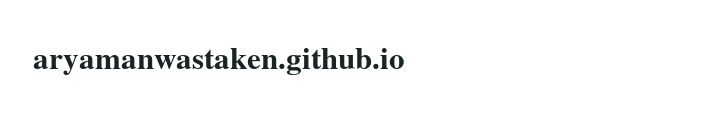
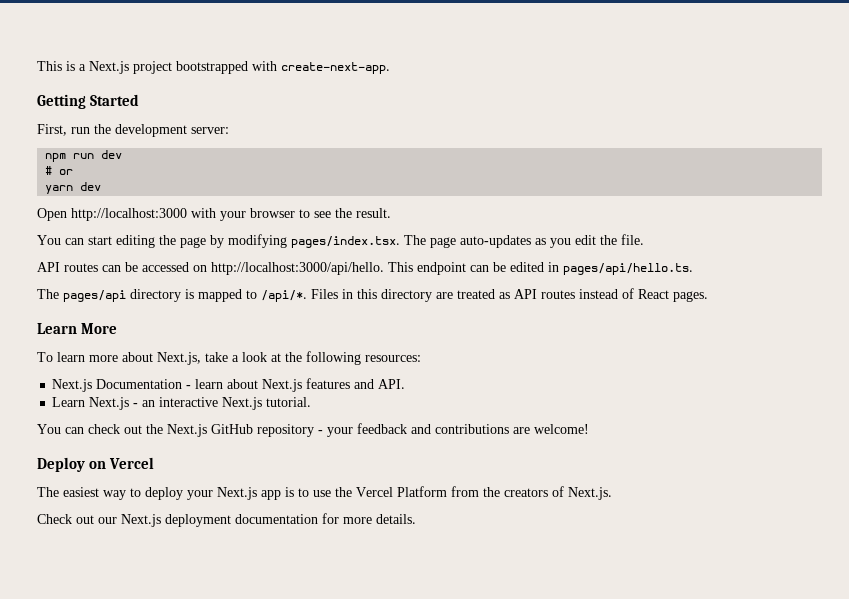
[33,48,405,75] aryamanwastaken.github.io -> [37,61,390,74] [37,94,140,109] [37,124,229,137] [45,150,123,162] [45,166,74,175] [45,182,102,194] [37,208,391,221] [37,234,644,248] [37,262,693,275] [37,288,708,302] [37,323,118,334] [37,351,421,365] [52,378,406,392] [52,397,312,410] [37,423,589,437] [37,457,155,472] [37,486,612,500] [37,513,416,527] This is a Next.js project bootstrapped with create-next-app. // Getting Started // First, run the development server: // npm run dev // # or // yarn dev // Open http://localhost:3000 with your browser to see the result. // You can start editing the page by modifying pages/index.tsx. The page auto-updates as you edit the file. // API routes can be accessed on http://localhost:3000/api/hello. This endpoint can be edited in pages/api/hello.ts. // The pages/api directory is mapped to /api/*. Files in this directory are treated as API routes instead of React pages. // Learn More // To learn more about Next.js, take a look at the following resources: // Next.js Documentation - learn about Next.js features and API. // Learn Next.js - an interactive Next.js tutorial. // You can check out the Next.js GitHub repository - your feedback and contributions are welcome! // Deploy on Vercel // The easiest way to deploy your Next.js app is to use the Vercel Platform from the creators of Next.js. // Check out our Next.js deployment documentation for more details.

